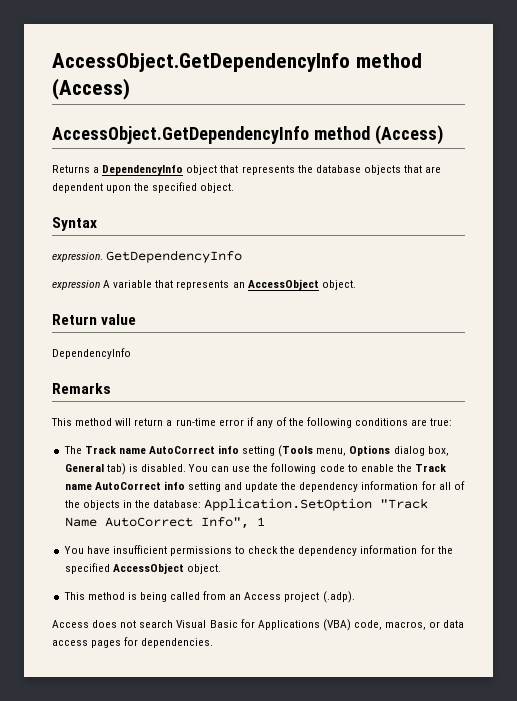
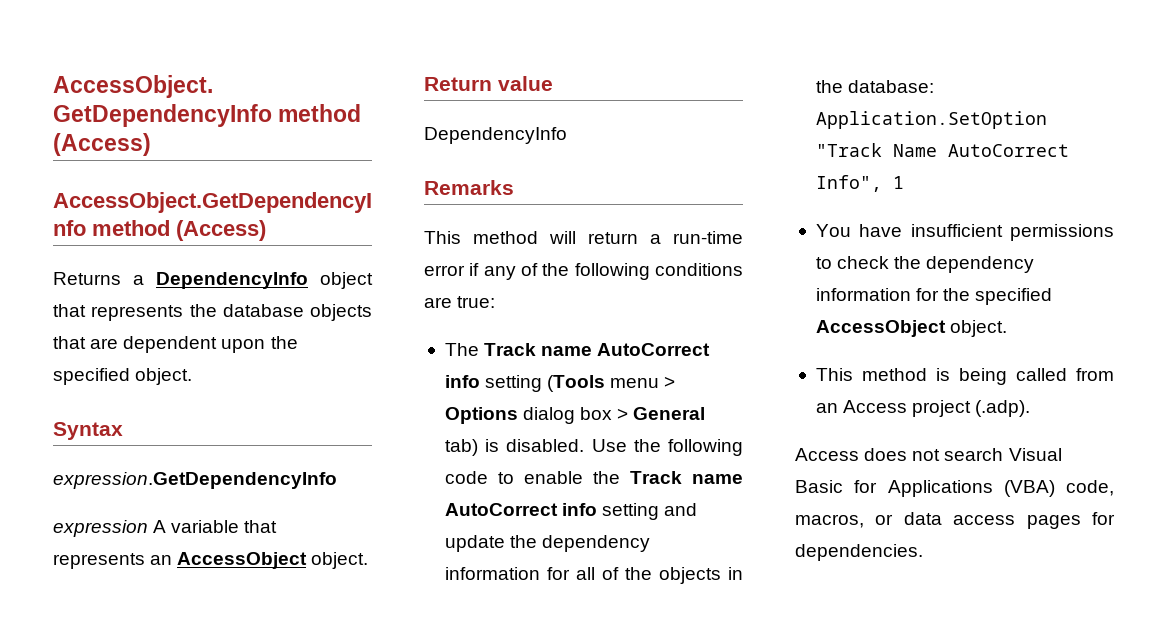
[52,250,243,263] expression. GetDependencyInfo -> [53,472,337,489] expression.GetDependencyInfo
[316,445,449,456] menu, Options dialog box, -> [610,376,676,388] [444,407,629,424] menu > Options dialog box >
[188,464,251,472] You can use -> [591,439,627,452] Use

